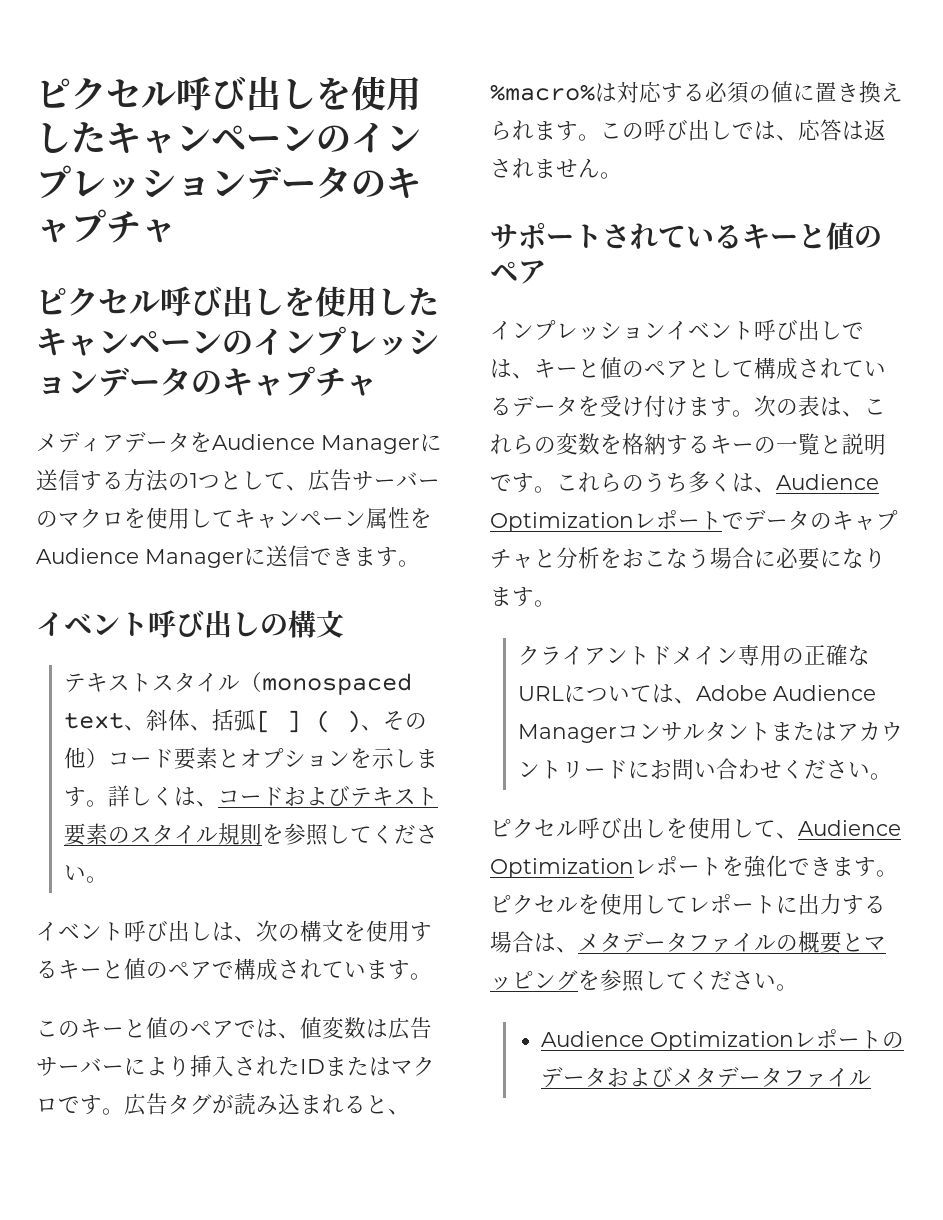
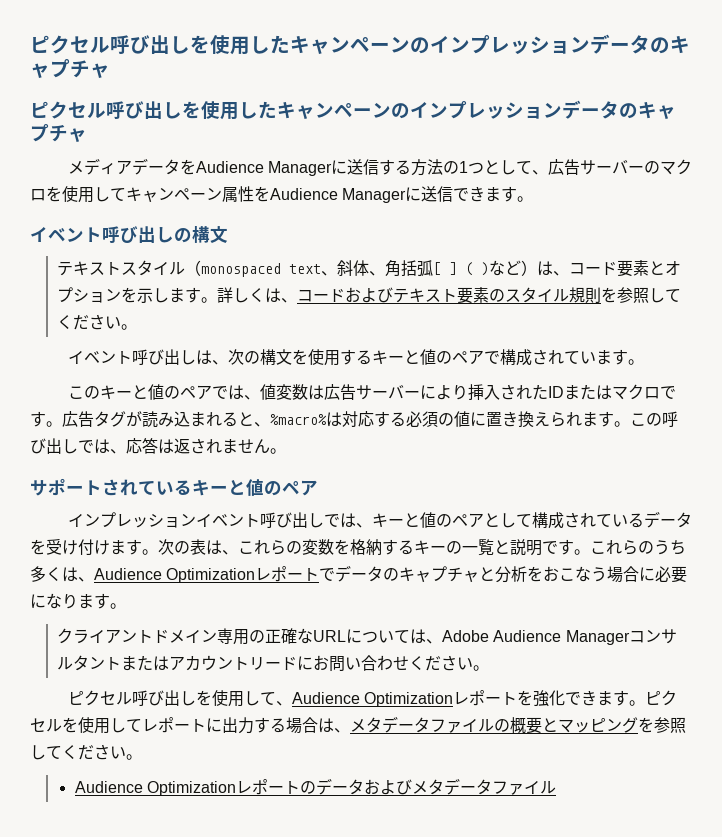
(212, 728) none -> [385,260,402,277] 角
[360,711,427,731] [63,747,108,769] 、その他） -> [489,260,570,276] など）は、

